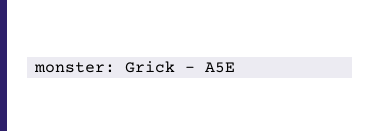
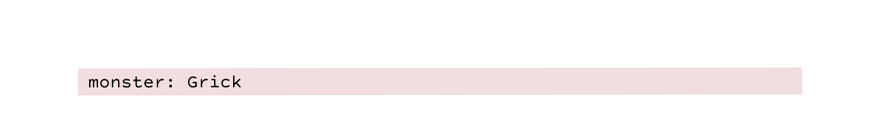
[184,62,235,73] - A5E -> (243, 81) none

